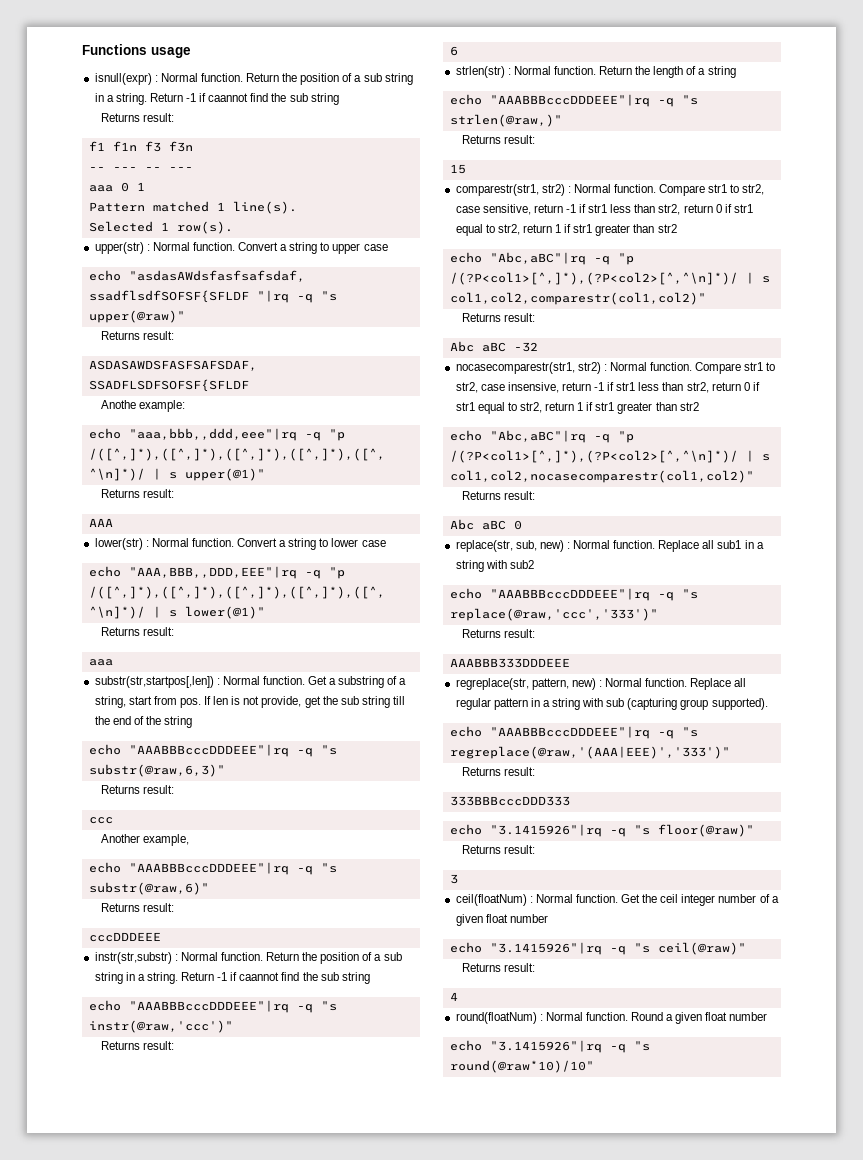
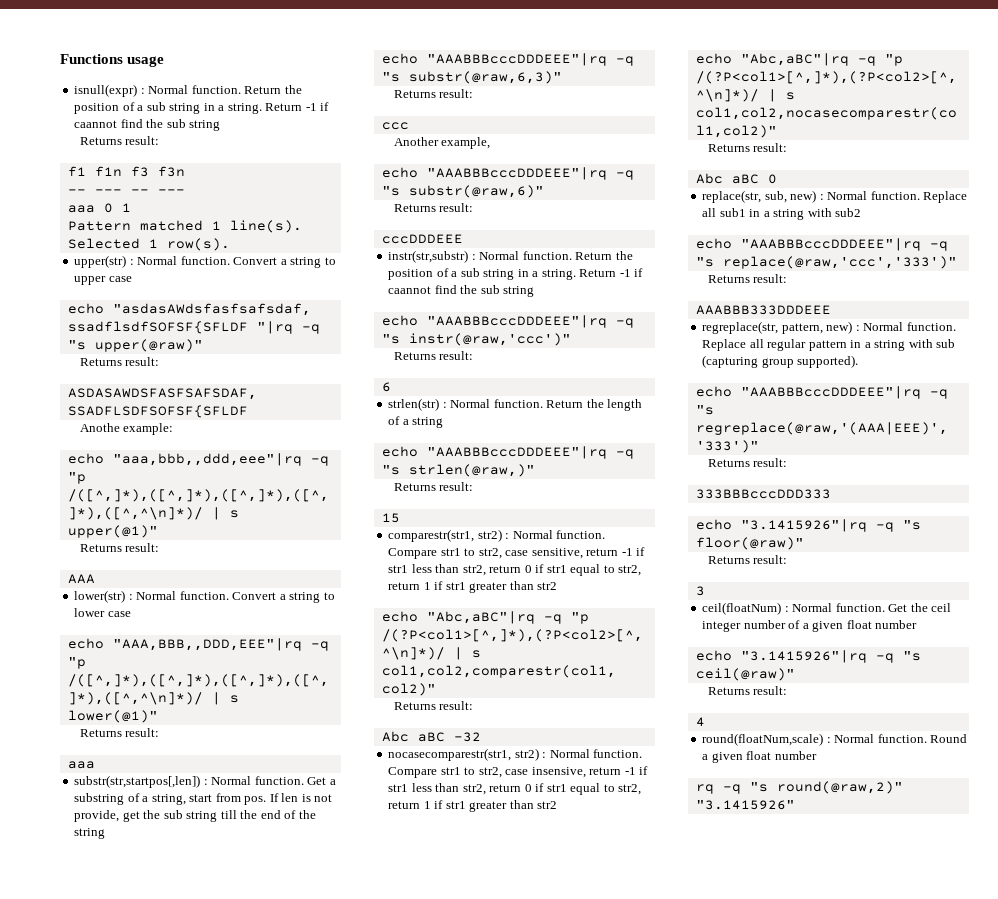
[455,1012,537,1024] round(floatNum) -> [702,733,824,746] round(floatNum,scale)
[449,1040,650,1053] [449,1060,594,1073] echo "3.1415926"|rq -q "s round(@raw*10)/10" -> [695,781,903,794] [695,800,795,810] rq -q "s round(@raw,2)" "3.1415926"

